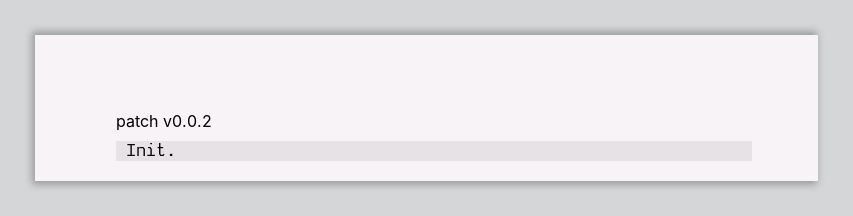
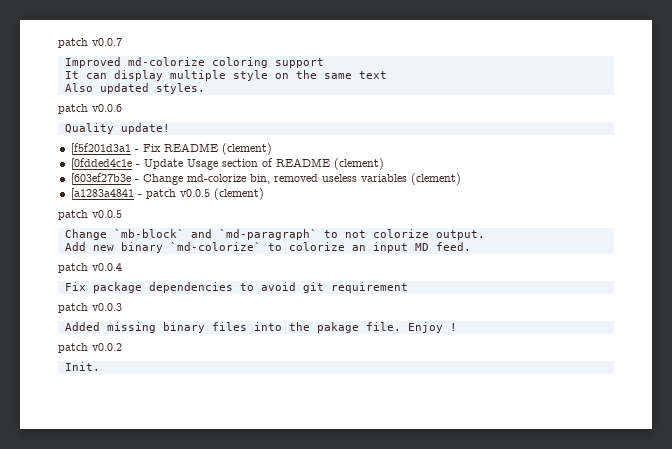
[116,115,158,131] patch -> [58,38,122,48] [64,57,324,68] [64,70,387,81] [64,83,205,94] [58,104,122,114] [64,123,170,134] [70,143,272,155] [70,158,384,170] [70,173,461,185] [70,188,264,200] [58,210,122,220] [64,229,485,240] [64,242,471,253] [58,263,122,273] [64,282,408,293] [58,303,122,313] [64,322,457,333] [58,343,88,353] patch v0.0.7 // Improved md-colorize coloring support // It can display multiple style on the same text // Also updated styles. // patch v0.0.6 // Quality update! // [f5f201d3a1 - Fix README (clement) // [0fdded4c1e - Update Usage section of README (clement) // [603ef27b3e - Change md-colorize bin, removed useless variables (clement) // [a1283a4841 - patch v0.0.5 (clement) // patch v0.0.5 // Change `mb-block` and `md-paragraph` to not colorize output. // Add new binary `md-colorize` to colorize an input MD feed. // patch v0.0.4 // Fix package dependencies to avoid git requirement // patch v0.0.3 // Added missing binary files into the pakage file. Enjoy ! // patch

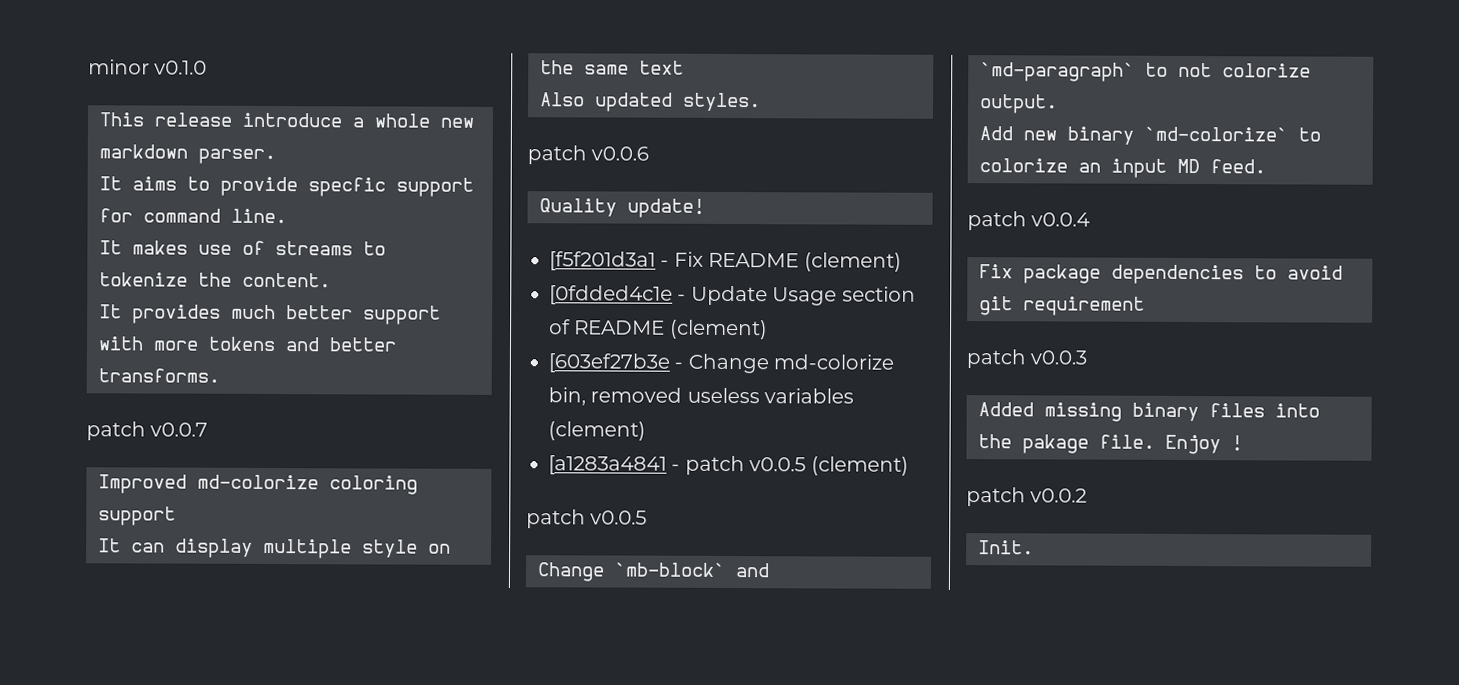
(58, 43) none -> [88,59,208,75] [99,112,474,128] [99,144,276,165] [99,176,474,197] [99,208,287,224] [99,240,386,256] [99,272,331,288] [99,304,441,325] [98,336,397,352] [98,368,220,383] minor v0.1.0 // This release introduce a whole new markdown parser. // It aims to provide specfic support for command line. // It makes use of streams to tokenize the content. // It provides much better support with more tokens and better transforms. //

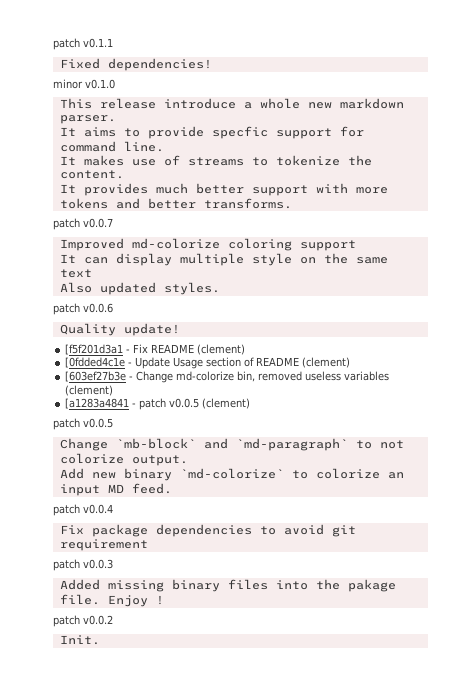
(88, 67) none -> [53,38,113,50] [59,58,212,71] patch v0.1.1 // Fixed dependencies! //

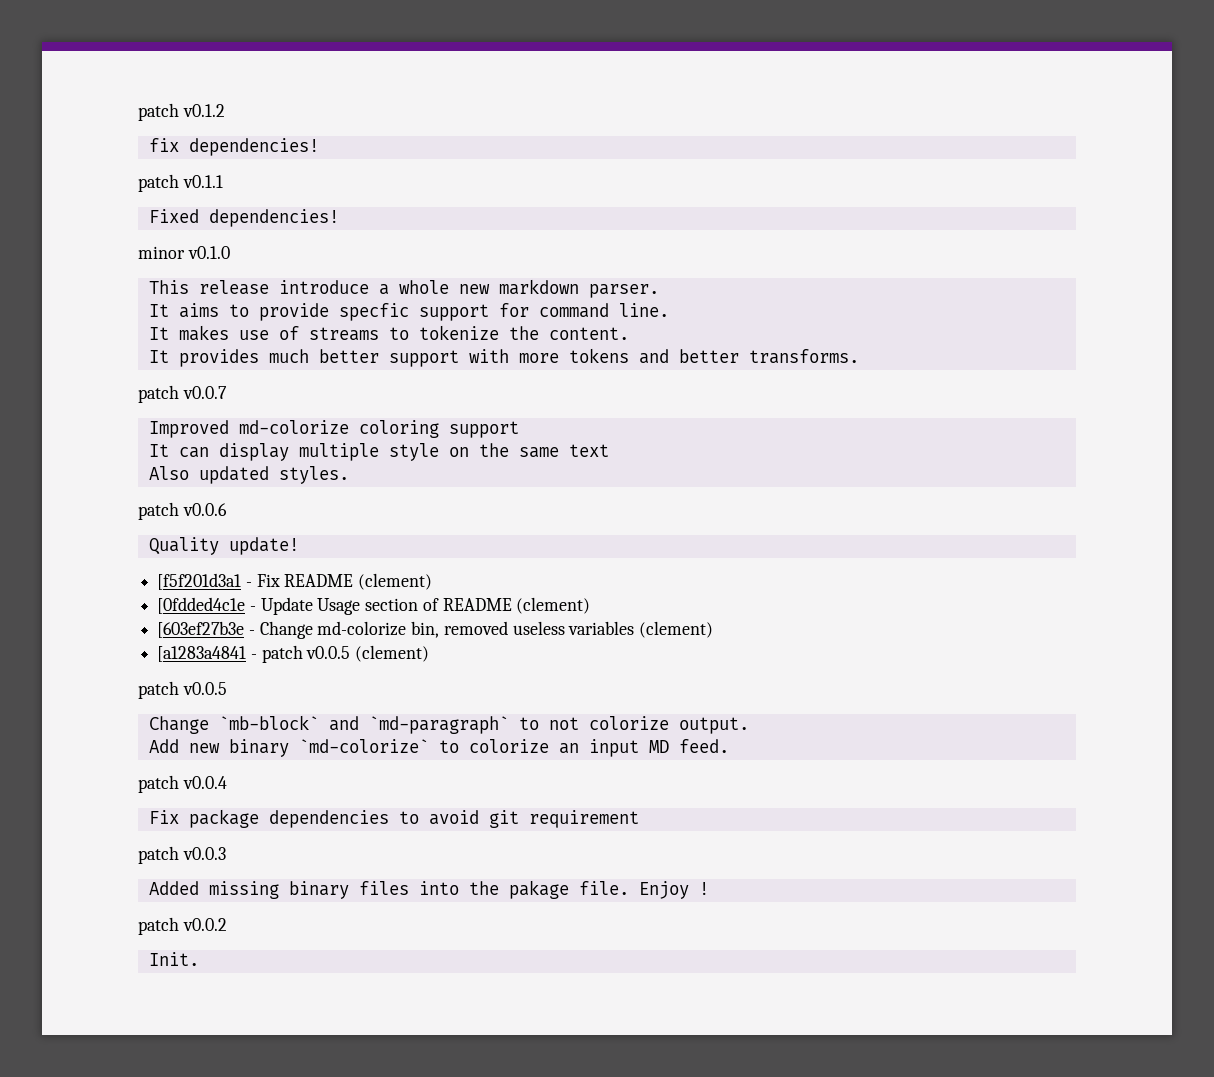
[53,38,80,50] patch -> [138,103,225,121] [148,138,319,156] [138,174,179,192] patch v0.1.2 // fix dependencies! // patch

